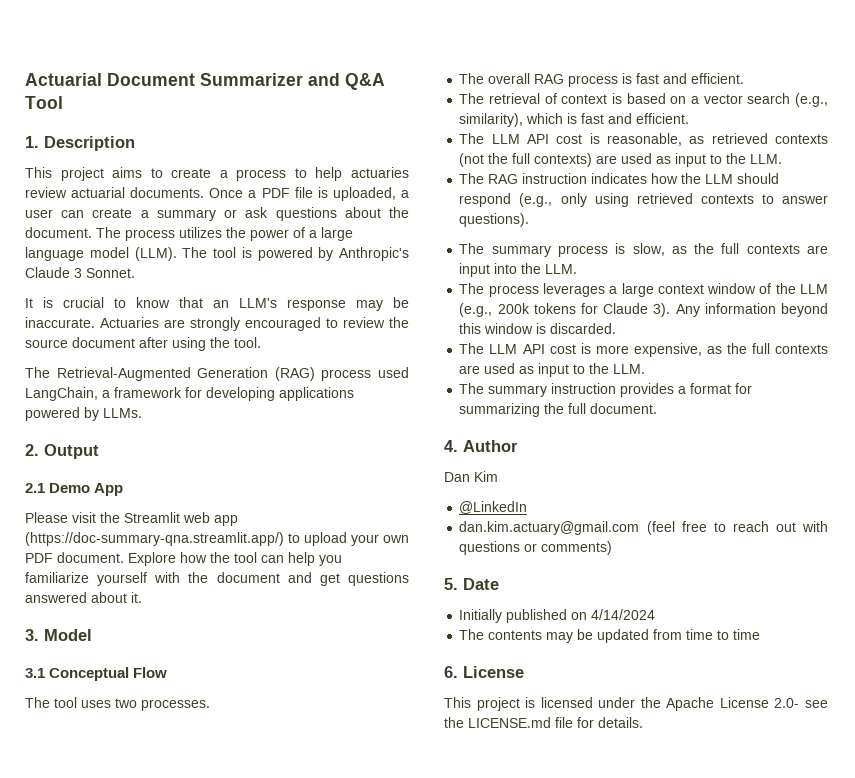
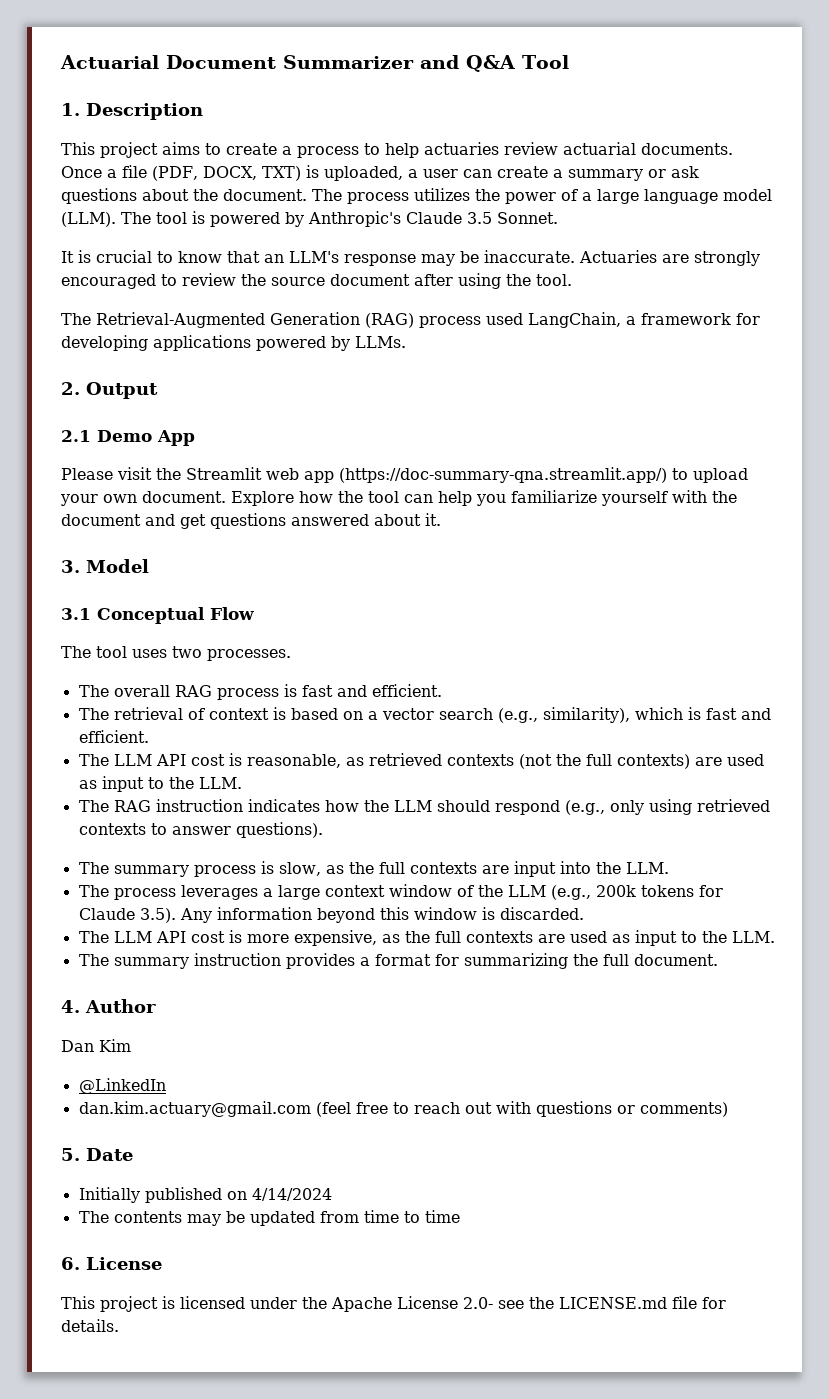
[261,187,313,198] PDF file -> [122,165,301,181] file (PDF, DOCX, TXT)
[74,268,82,278] 3 -> [467,212,492,224] 3.5
[25,553,53,563] PDF -> (137, 498) none
[653,303,671,317] 3). -> [139,908,176,923] 3.5).

